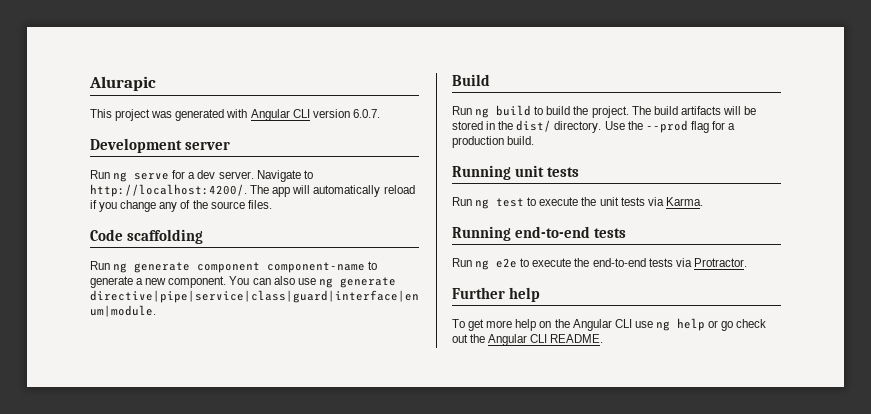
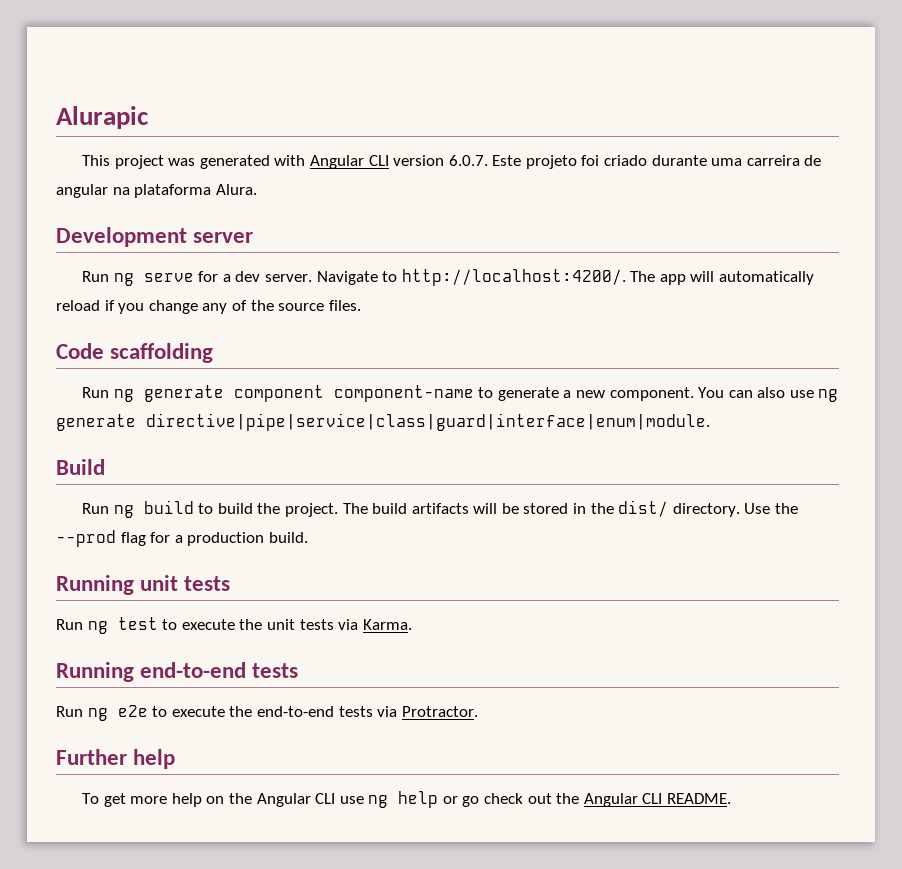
(380, 113) none -> [492,155,822,169] [56,184,257,198] Este projeto foi criado durante uma carreira de angular na plataforma Alura.

